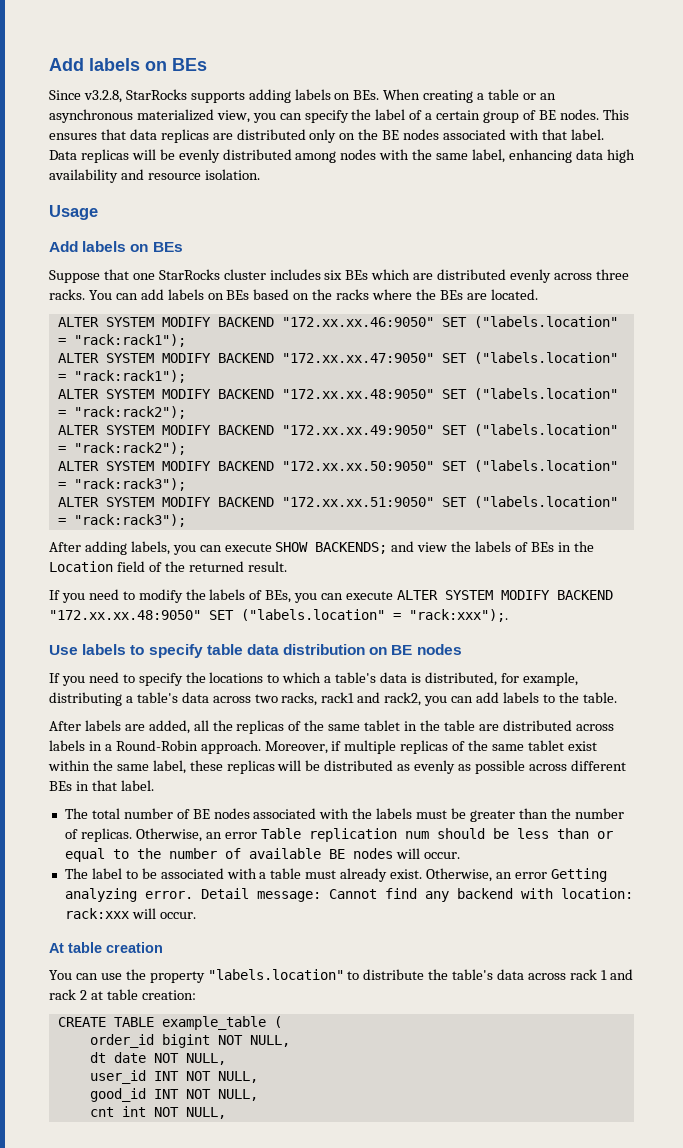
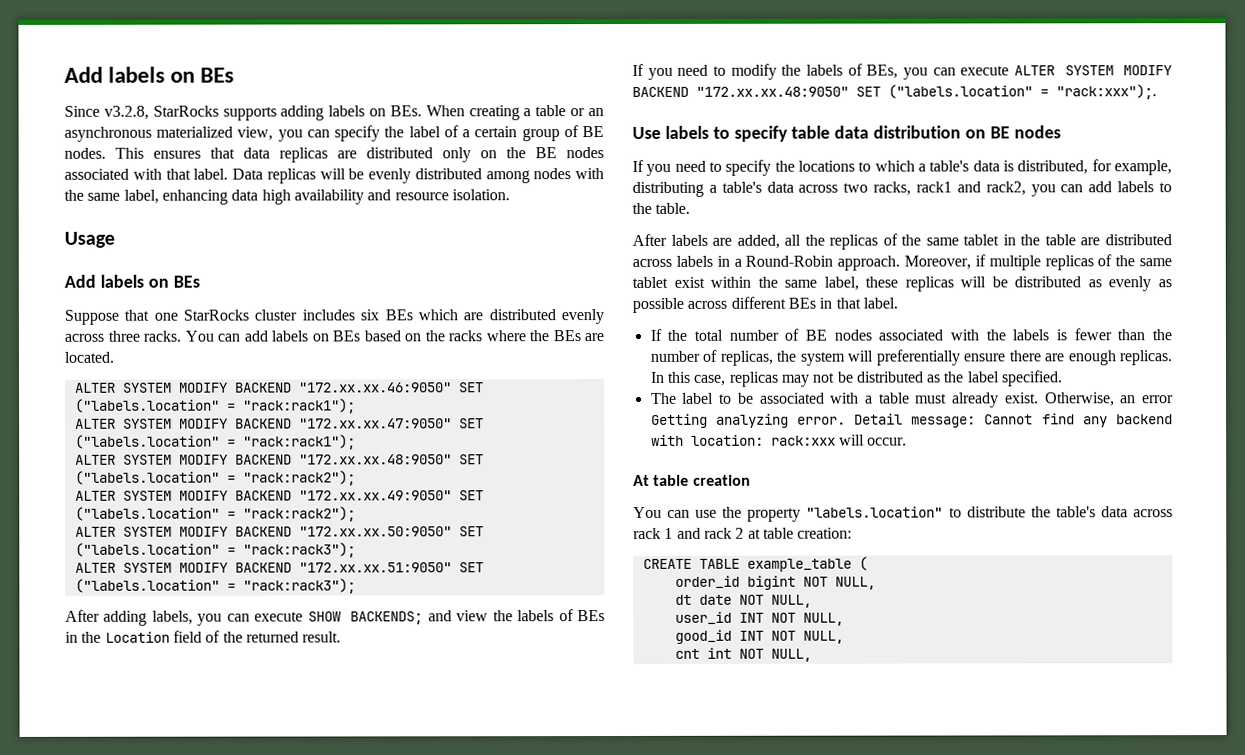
[64,808,88,819] The -> [649,328,688,341] If the
[416,808,515,822] must be greater -> [1055,328,1112,341] is fewer
[80,828,613,842] [64,848,460,862] replicas. Otherwise, an error Table replication num should be less than or equal to the number of available BE nodes will occur. -> [719,349,1172,366] [649,370,1064,387] replicas, the system will preferentially ensure there are enough replicas. In this case, replicas may not be distributed as the label specified.

